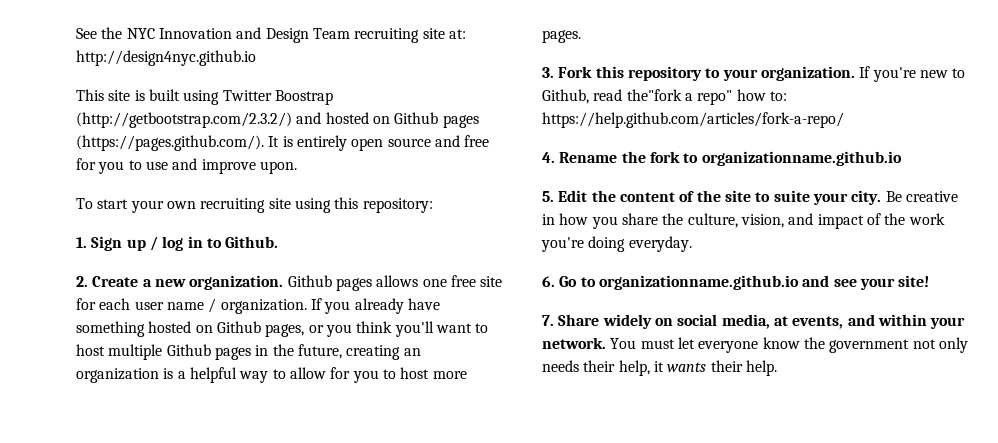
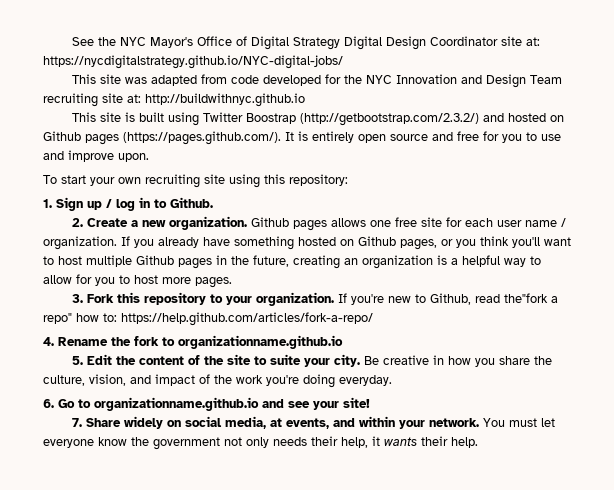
(155, 33) none -> [149,36,540,50] [43,55,343,69] [71,74,392,86] Mayor's Office of Digital Strategy Digital Design Coordinator site at: https://nycdigitalstrategy.github.io/NYC-digital-jobs/ // This site was adapted from code developed for the NYC
[76,50,256,66] http://design4nyc.github.io -> [145,93,305,107] http://buildwithnyc.github.io

